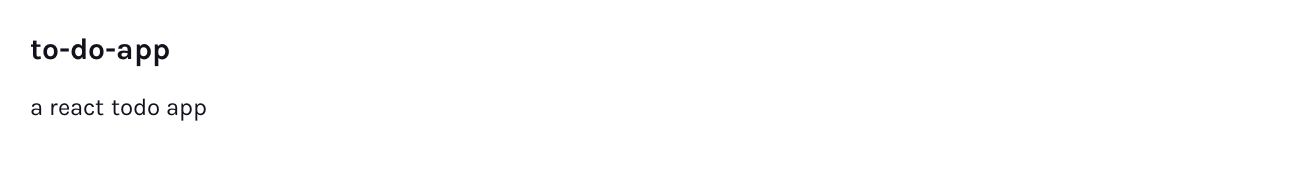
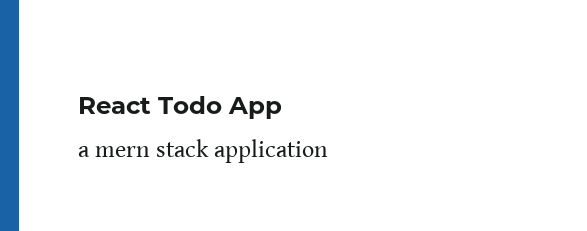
[30,38,170,67] [30,98,208,121] to-do-app // a react todo app -> [78,96,282,119] [78,139,329,163] React Todo App // a mern stack application

